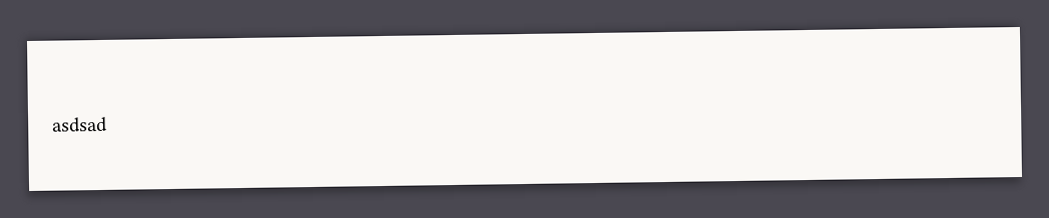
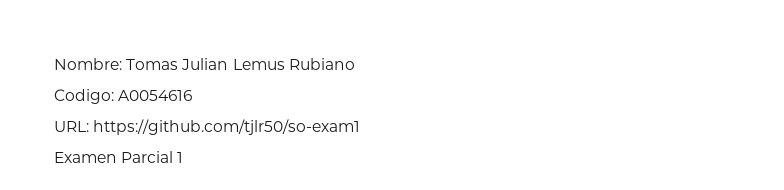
[52,116,108,133] asdsad -> [54,58,355,70] [54,89,193,104] [54,119,361,135] [54,151,184,163] Nombre: Tomas Julian Lemus Rubiano // Codigo: A0054616 // URL: https://github.com/tjlr50/so-exam1 // Examen Parcial 1

